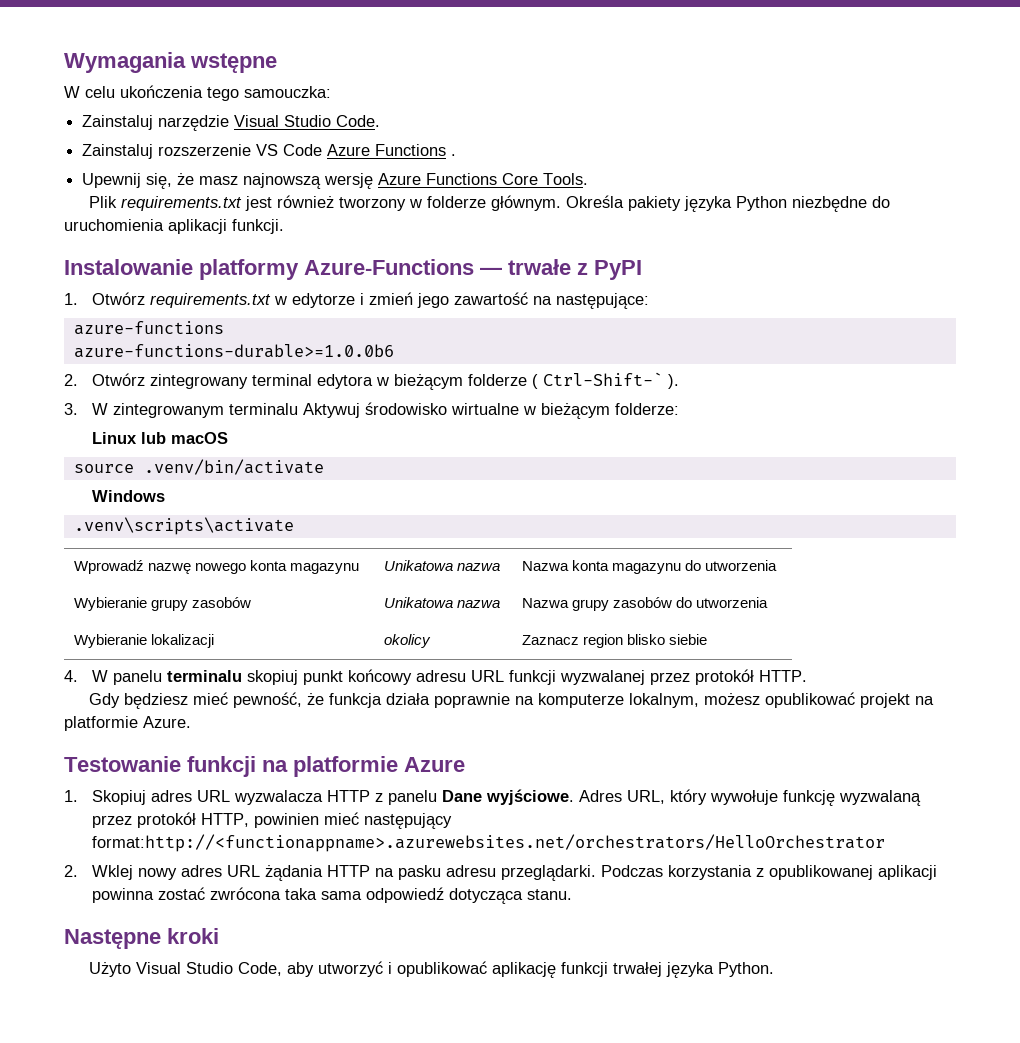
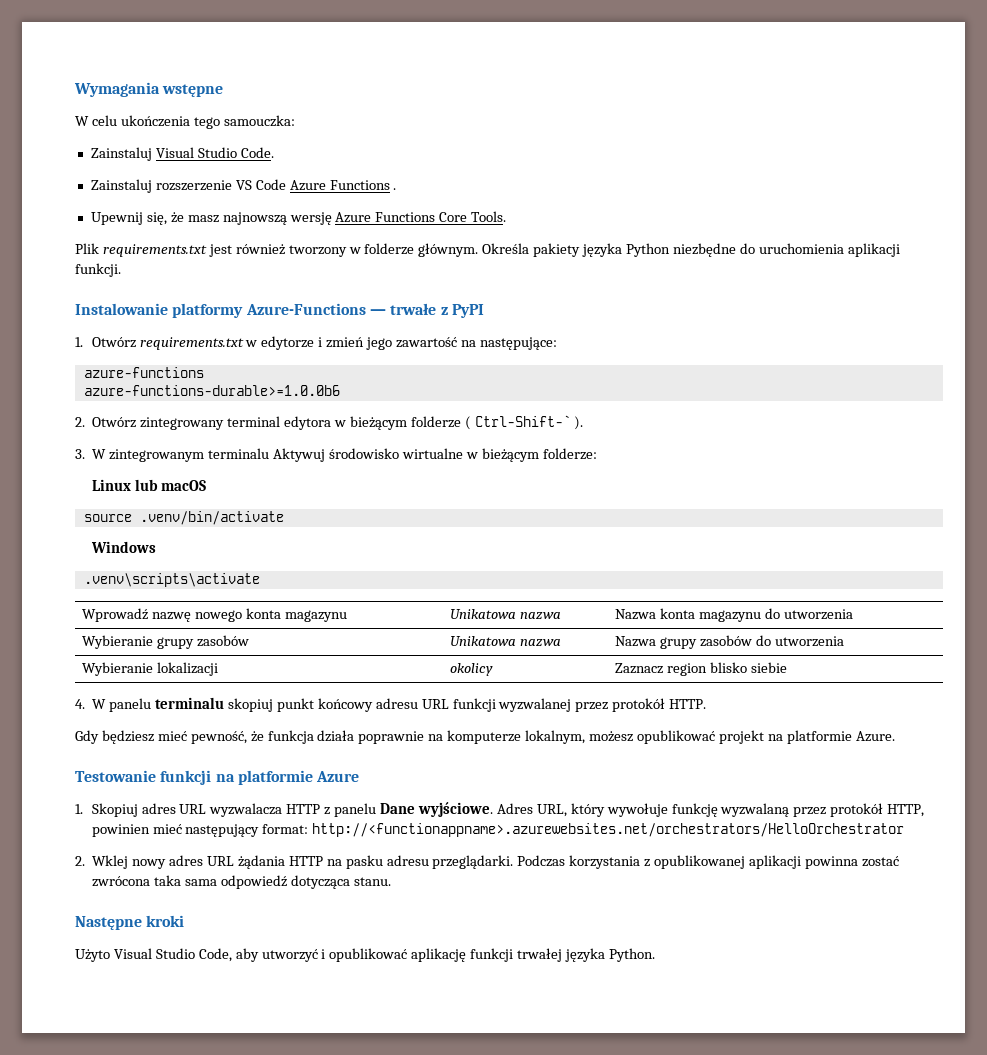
[158,115,230,131] narzędzie -> (152, 154) none
[91,834,885,852] format:http://<functionappname>.azurewebsites.net/orchestrators/HelloOrchestrator -> [262,823,905,837] format: http://<functionappname>.azurewebsites.net/orchestrators/HelloOrchestrator

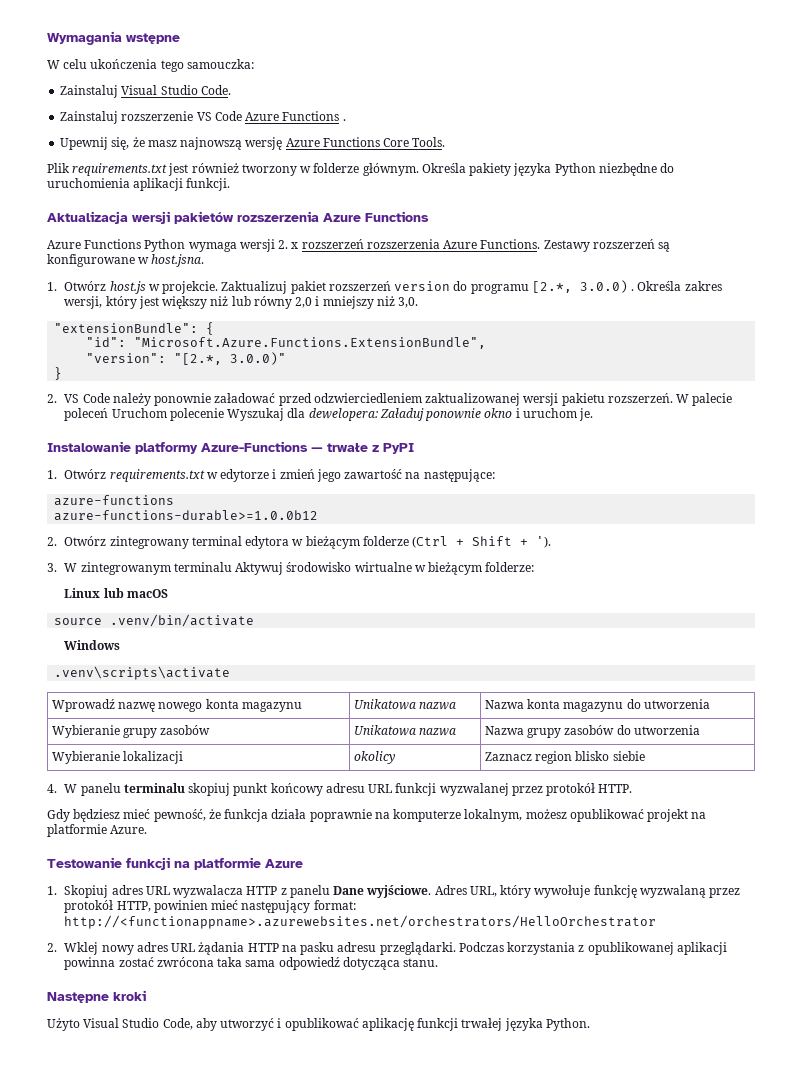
(121, 270) none -> [47,211,429,224] [47,239,671,252] [47,254,205,267] [47,280,722,294] [64,296,419,309] [54,322,215,335] [86,337,487,349] [86,352,287,365] [54,367,63,380] [47,393,733,406] [64,408,594,421] // Aktualizacja wersji pakietów rozszerzenia Azure Functions // Azure Functions Python wymaga wersji 2. x rozszerzeń rozszerzenia Azure Functions. Zestawy rozszerzeń są konfigurowane w host.jsna. // 1. Otwórz host.js w projekcie. Zaktualizuj pakiet rozszerzeń version do programu [2.*, 3.0.0) . Określa zakres wersji, który jest większy niż lub równy 2,0 i mniejszy niż 3,0. // "extensionBundle": { // "id": "Microsoft.Azure.Functions.ExtensionBundle", // "version": "[2.*, 3.0.0)" // } // 2. VS Code należy ponownie załadować przed odzwierciedleniem zaktualizowanej wersji pakietu rozszerzeń. W palecie poleceń Uruchom polecenie Wyszukaj dla dewelopera: Załaduj ponownie okno i uruchom je.
[83,385,340,396] azure-functions-durable>=1.0.0b6 -> [54,510,319,521] azure-functions-durable>=1.0.0b12
[464,415,584,430] ( Ctrl-Shift-` ). -> [412,536,552,548] (Ctrl + Shift + ').

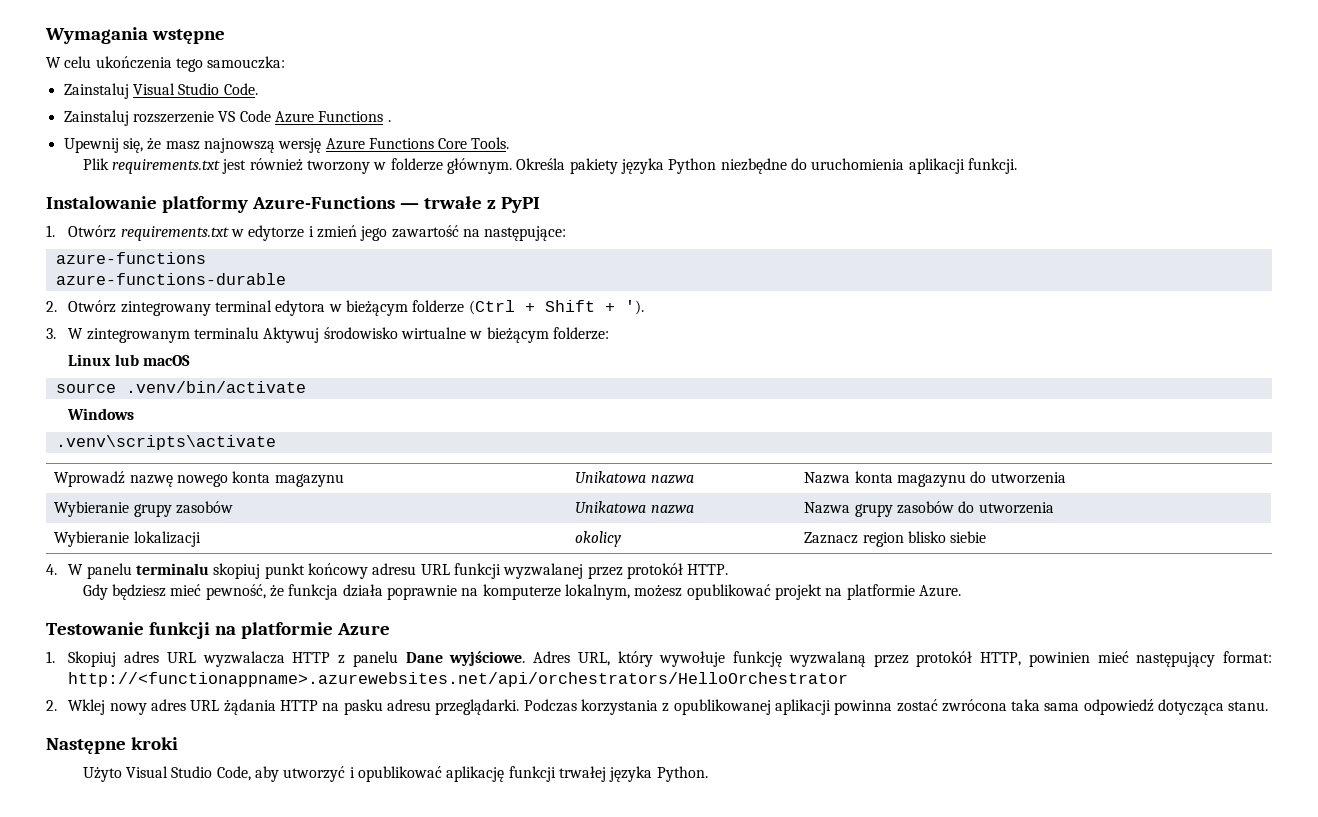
[47,211,429,224] [47,239,671,252] [47,254,205,267] [47,280,722,294] [64,296,419,309] [54,322,215,335] [86,337,487,349] [86,352,287,365] [54,367,63,380] [47,393,733,406] [64,408,594,421] // Aktualizacja wersji pakietów rozszerzenia Azure Functions // Azure Functions Python wymaga wersji 2. x rozszerzeń rozszerzenia Azure Functions. Zestawy rozszerzeń są konfigurowane w host.jsna. // 1. Otwórz host.js w projekcie. Zaktualizuj pakiet rozszerzeń version do programu [2.*, 3.0.0) . Określa zakres wersji, który jest większy niż lub równy 2,0 i mniejszy niż 3,0. // "extensionBundle": { // "id": "Microsoft.Azure.Functions.ExtensionBundle", // "version": "[2.*, 3.0.0)" // } // 2. VS Code należy ponownie załadować przed odzwierciedleniem zaktualizowanej wersji pakietu rozszerzeń. W palecie poleceń Uruchom polecenie Wyszukaj dla dewelopera: Załaduj ponownie okno i uruchom je. -> (1017, 166) none
[54,510,319,521] azure-functions-durable>=1.0.0b12 -> [55,273,286,285] azure-functions-durable
[64,915,657,929] http://<functionappname>.azurewebsites.net/orchestrators/HelloOrchestrator -> [68,672,849,687] http://<functionappname>.azurewebsites.net/api/orchestrators/HelloOrchestrator

